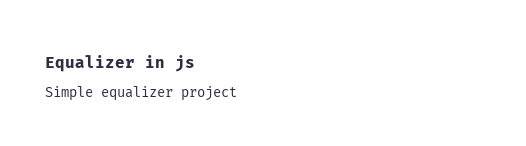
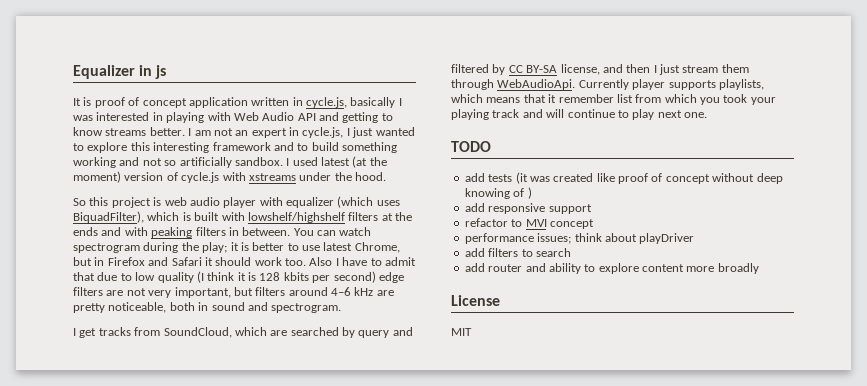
[45,86,237,101] Simple equalizer project -> [73,97,402,108] [73,112,393,123] [73,127,415,138] [73,142,397,153] [73,156,387,168] [73,171,386,183] [73,196,400,208] [73,211,412,223] [73,227,372,238] [73,242,400,253] [73,257,416,266] [73,271,404,283] [73,287,394,298] [73,302,342,313] [73,327,413,338] [451,64,749,75] [451,79,764,90] [451,94,776,105] [451,109,707,120] [451,141,491,152] [464,172,783,184] [464,187,532,199] [464,203,592,214] [464,218,594,229] [464,233,695,244] [464,248,571,257] [464,263,759,274] [451,295,500,306] [451,328,472,336] It is proof of concept application written in cycle.js, basically I was interested in playing with Web Audio API and getting to know streams better. I am not an expert in cycle.js, I just wanted to explore this interesting framework and to build something working and not so artificially sandbox. I used latest (at the moment) version of cycle.js with xstreams under the hood. // So this project is web audio player with equalizer (which uses BiquadFilter), which is built with lowshelf/highshelf filters at the ends and with peaking filters in between. You can watch spectrogram during the play; it is better to use latest Chrome, but in Firefox and Safari it should work too. Also I have to admit that due to low quality (I think it is 128 kbits per second) edge filters are not very important, but filters around 4–6 kHz are pretty noticeable, both in sound and spectrogram. // I get tracks from SoundCloud, which are searched by query and filtered by CC BY-SA license, and then I just stream them through WebAudioApi. Currently player supports playlists, which means that it remember list from which you took your playing track and will continue to play next one. // TODO // add tests (it was created like proof of concept without deep knowing of ) // add responsive support // refactor to MVI concept // performance issues; think about playDriver // add filters to search // add router and ability to explore content more broadly // License // MIT

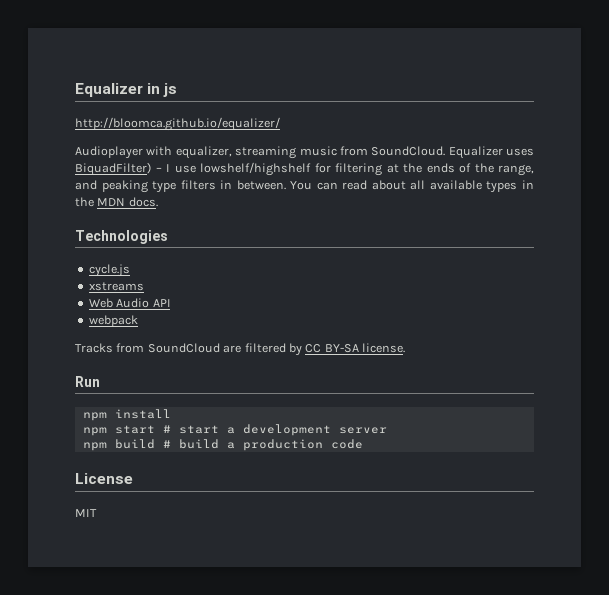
[73,97,402,108] [73,112,393,123] [73,127,415,138] [73,142,397,153] [73,156,387,168] [73,171,386,183] [73,196,400,208] [73,211,412,223] [73,227,193,238] It is proof of concept application written in cycle.js, basically I was interested in playing with Web Audio API and getting to know streams better. I am not an expert in cycle.js, I just wanted to explore this interesting framework and to build something working and not so artificially sandbox. I used latest (at the moment) version of cycle.js with xstreams under the hood. // So this project is web audio player with equalizer (which uses BiquadFilter), which is built with lowshelf/highshelf filters at the ends and with peaking -> [75,117,280,131] [75,146,534,159] [75,162,534,176] [75,180,177,193] http://bloomca.github.io/equalizer/ // Audioplayer with equalizer, streaming music from SoundCloud. Equalizer uses BiquadFilter) – I use lowshelf/highshelf for filtering at the ends of the range, and peaking type
[339,227,372,236] [73,242,400,253] [73,257,416,266] [73,271,404,283] [73,287,394,298] [73,302,342,313] [73,327,413,338] [451,64,749,75] [451,79,764,90] [451,94,776,105] [451,109,707,120] [451,141,491,152] [464,172,783,184] [464,187,532,199] [464,203,592,214] [464,218,594,229] [464,233,695,244] [464,248,571,257] [464,263,759,274] watch spectrogram during the play; it is better to use latest Chrome, but in Firefox and Safari it should work too. Also I have to admit that due to low quality (I think it is 128 kbits per second) edge filters are not very important, but filters around 4–6 kHz are pretty noticeable, both in sound and spectrogram. // I get tracks from SoundCloud, which are searched by query and filtered by CC BY-SA license, and then I just stream them through WebAudioApi. Currently player supports playlists, which means that it remember list from which you took your playing track and will continue to play next one. // TODO // add tests (it was created like proof of concept without deep knowing of ) // add responsive support // refactor to MVI concept // performance issues; think about playDriver // add filters to search // add router and ability to explore content more broadly -> [342,180,535,193] [75,197,158,207] [75,230,168,244] [88,264,130,277] [88,282,144,291] [88,298,171,308] [88,315,138,327] [75,343,405,356] [75,376,100,387] [82,409,171,421] [82,424,387,436] [82,439,363,451] read about all available types in the MDN docs. // Technologies // cycle.js // xstreams // Web Audio API // webpack // Tracks from SoundCloud are filtered by CC BY-SA license. // Run // npm install // npm start # start a development server // npm build # build a production code

